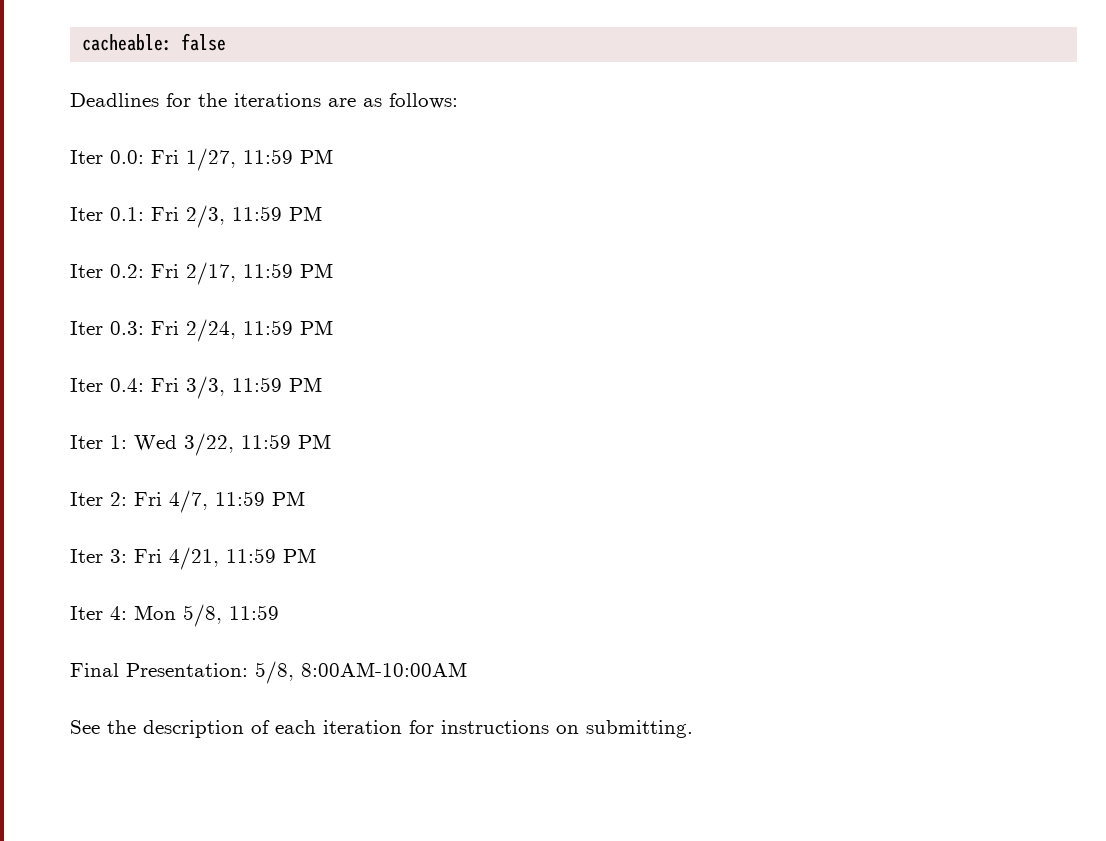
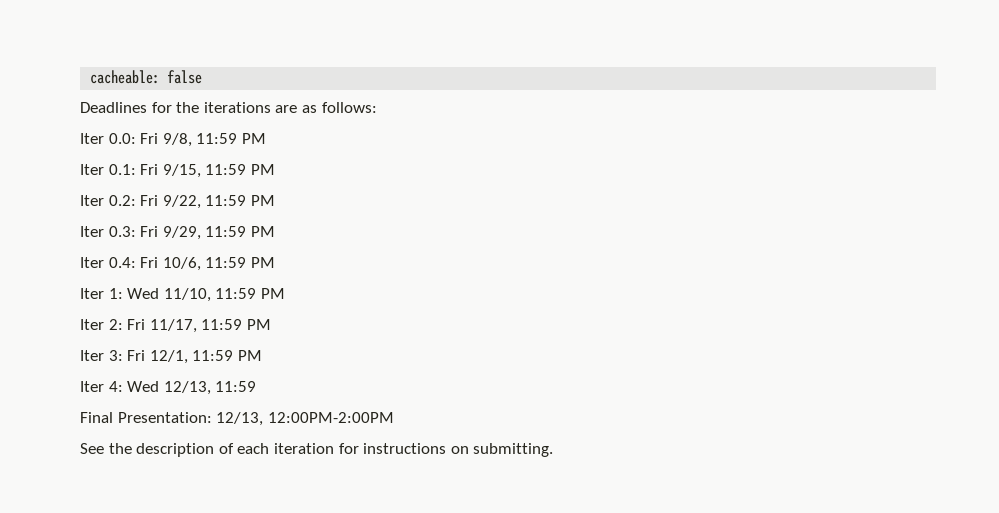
[186,148,236,171] 1/27, -> [162,133,192,147] 9/8,
[186,205,225,228] 2/3, -> [162,164,201,178] 9/15,
[186,262,236,285] 2/17, -> [162,195,201,209] 9/22,
[186,319,236,342] 2/24, -> [162,226,201,240] 9/29,
[186,376,225,399] 3/3, -> [162,257,201,271] 10/6,
[184,433,234,456] 3/22, -> [163,288,211,302] 11/10,
[169,490,208,513] 4/7, -> [149,319,197,333] 11/17,
[169,547,219,570] 4/21, -> [149,350,188,364] 12/1,
[134,604,222,627] Mon 5/8, -> [127,381,211,395] Wed 12/13,
[255,661,467,684] 5/8, 8:00AM-10:00AM -> [216,412,394,426] 12/13, 12:00PM-2:00PM

